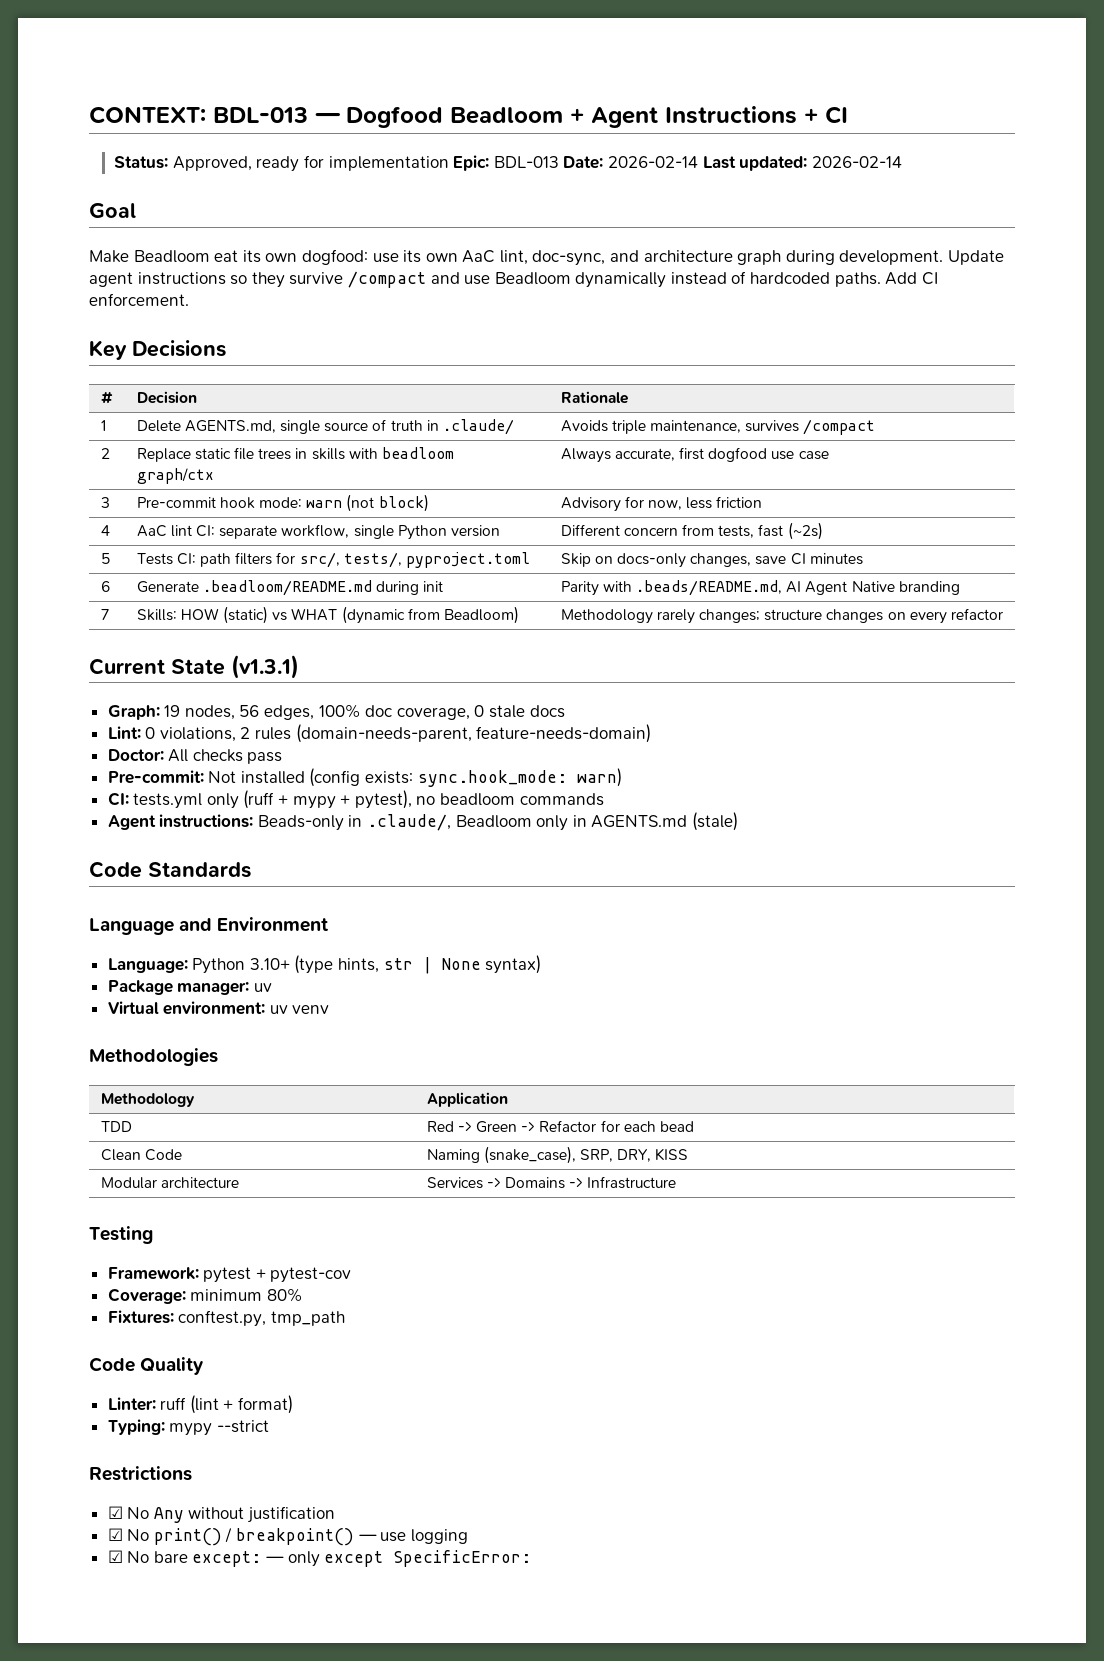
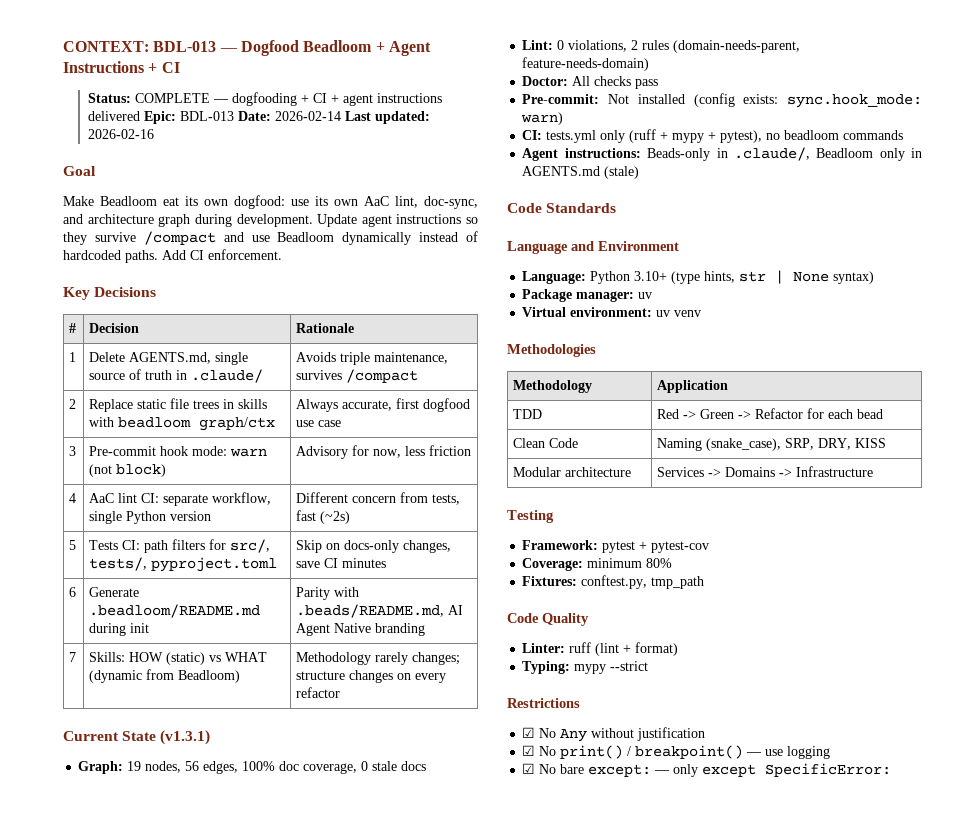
[172,155,449,172] Approved, ready for implementation -> [134,92,442,106] [87,111,140,121] COMPLETE — dogfooding + CI + agent instructions delivered
[811,156,902,168] 2026-02-14 -> [87,129,154,139] 2026-02-16

